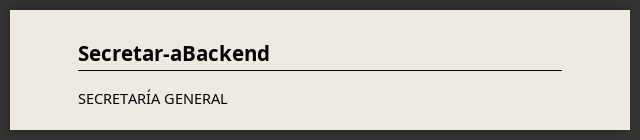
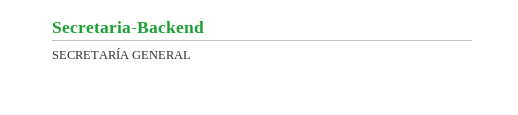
[78,45,270,61] Secretar-aBackend -> [52,21,204,33] Secretaria-Backend

